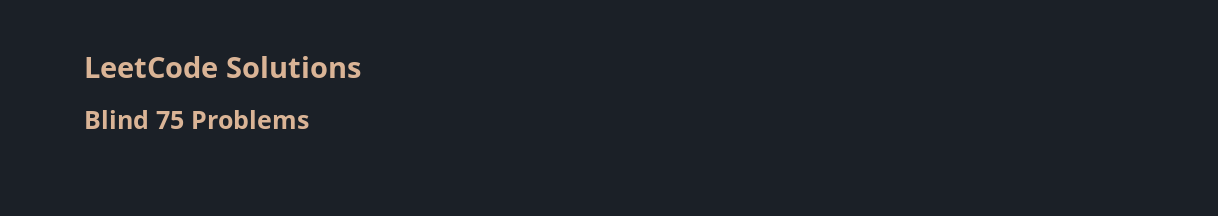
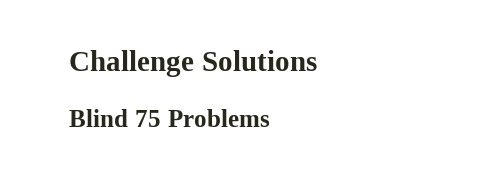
[84,56,218,78] LeetCode -> [69,50,194,77] Challenge

